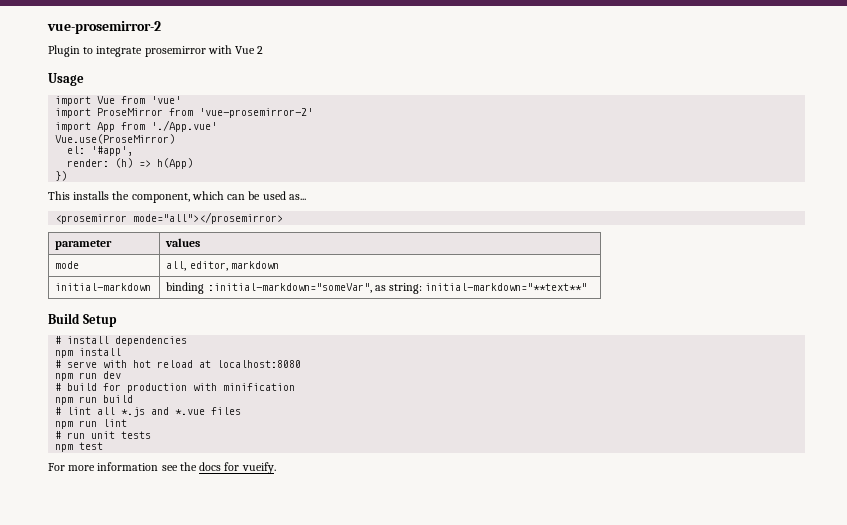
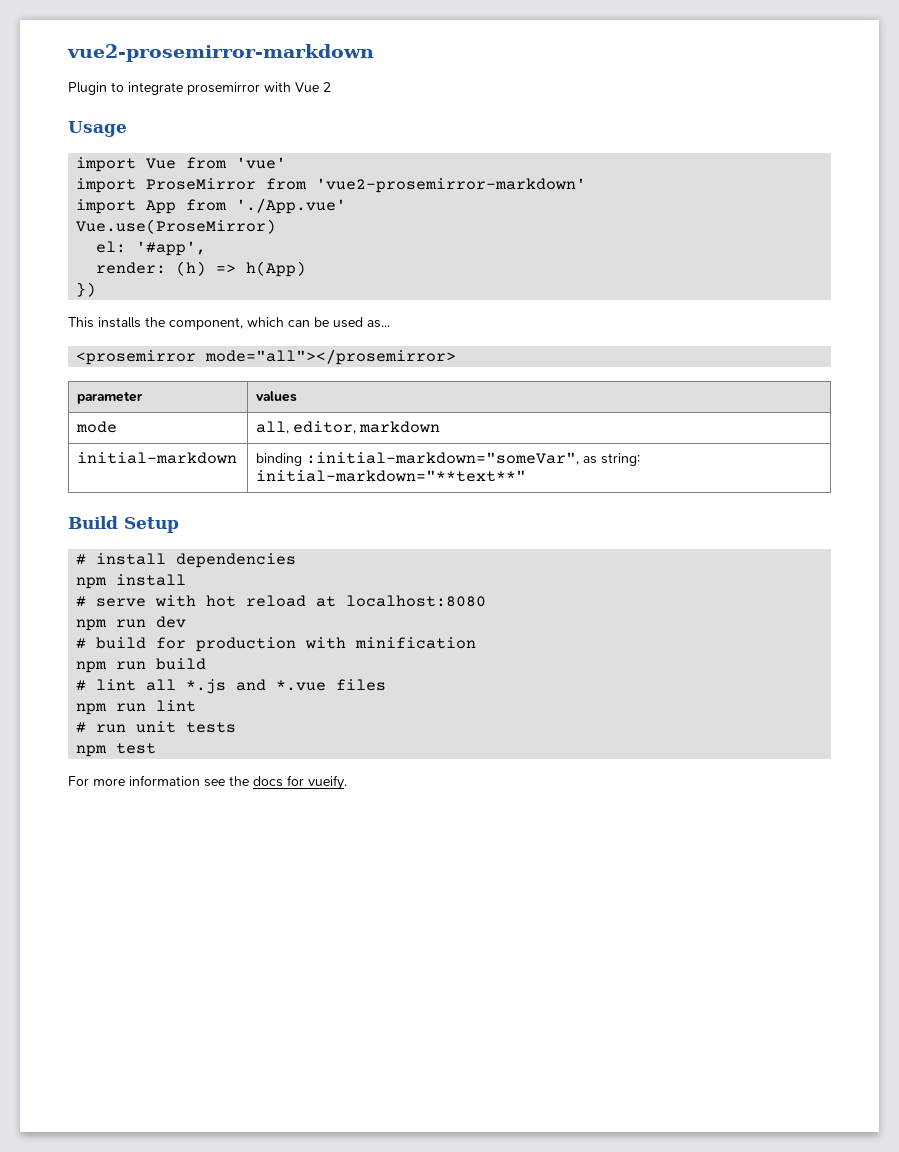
[47,21,161,34] vue-prosemirror-2 -> [67,44,374,62] vue2-prosemirror-markdown
[199,108,314,118] 'vue-prosemirror-2' -> [316,178,587,193] 'vue2-prosemirror-markdown'

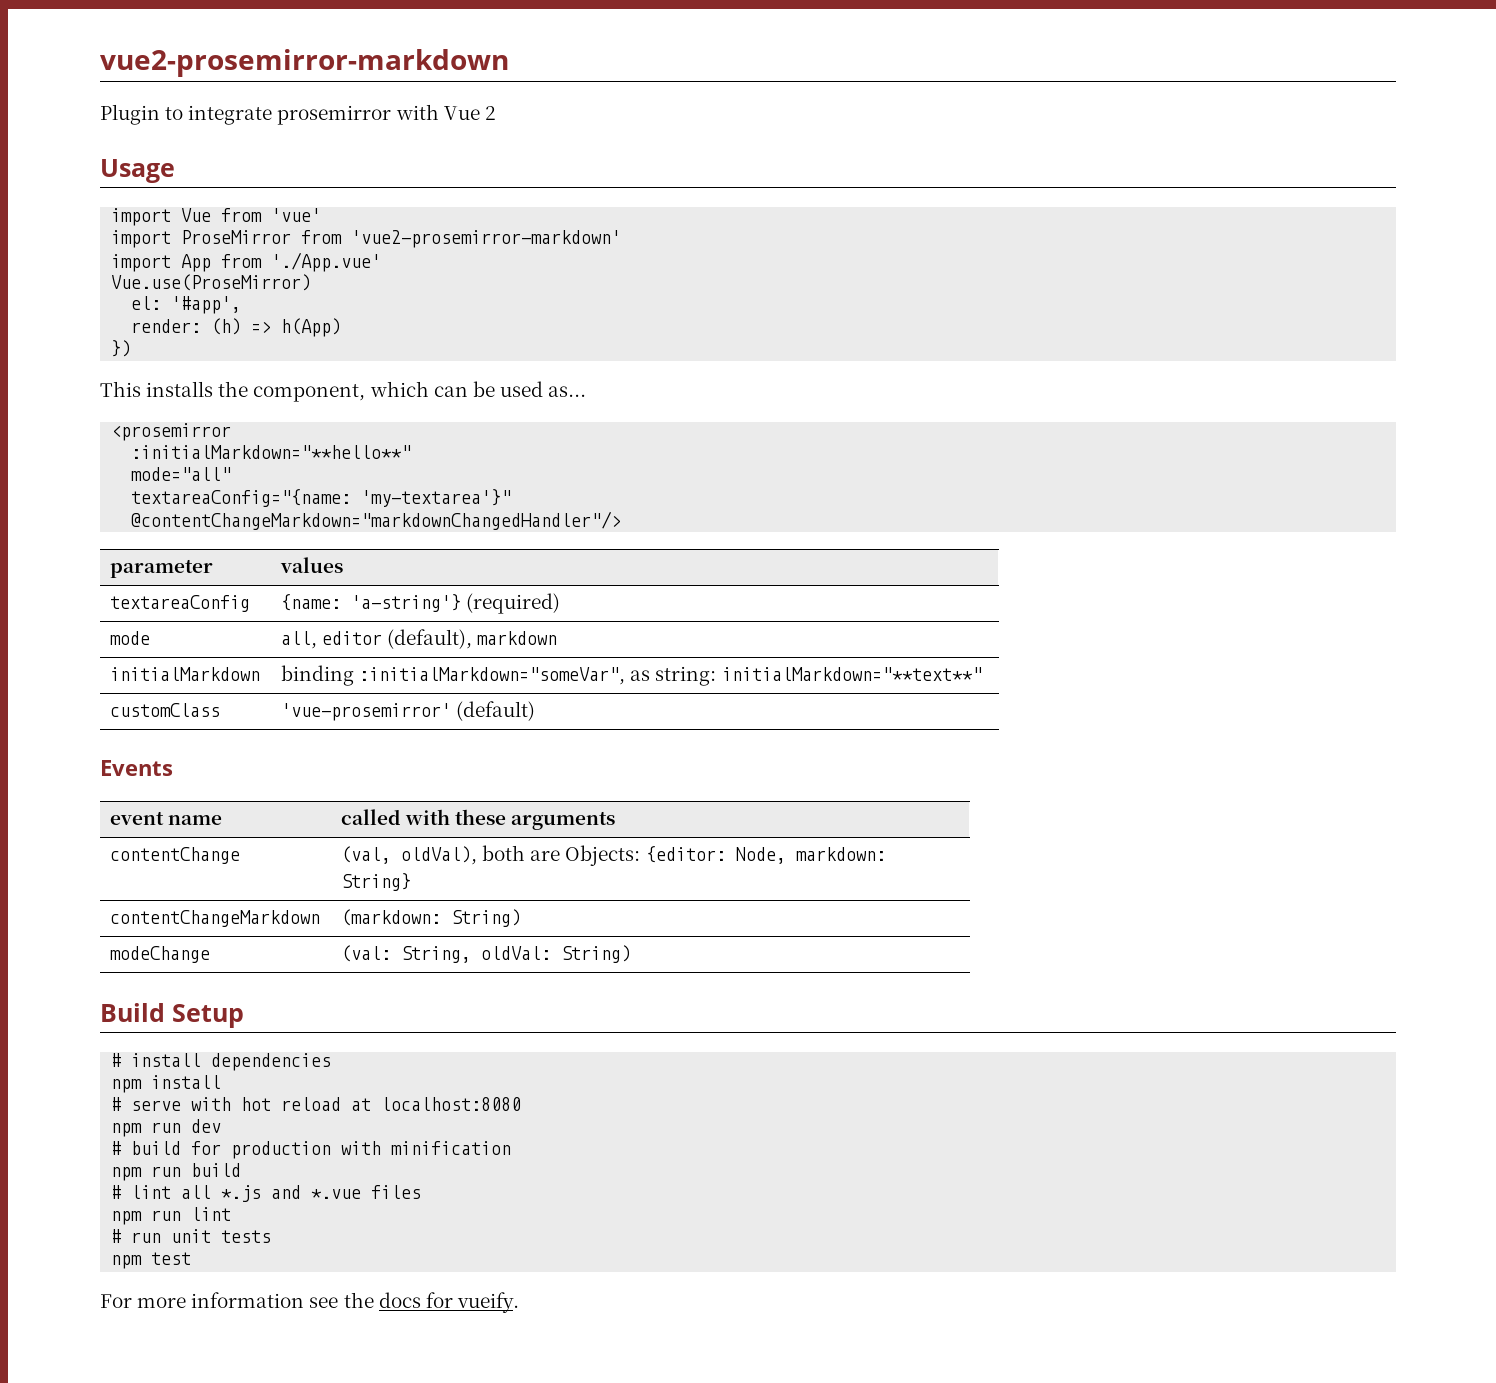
[205,349,457,365] [77,391,144,404] [256,391,298,402] mode="all"></prosemirror> // parameter | values -> [131,445,412,459] [131,467,232,481] [131,489,512,507] [131,511,622,530] [110,559,214,578] [280,557,344,573] [110,595,251,612] [281,593,561,614] // :initialMarkdown="**hello**" // mode="all" // textareaConfig="{name: 'my-textarea'}" // @contentChangeMarkdown="markdownChangedHandler"/> // parameter | values // textareaConfig | {name: 'a-string'} (required)
[293,421,357,434] editor, -> [322,629,473,649] editor (default),
[77,452,238,464] initial-markdown -> [110,667,261,681] initialMarkdown
[306,452,580,465] :initial-markdown="someVar", -> [359,667,626,685] :initialMarkdown="someVar",
[256,470,527,482] initial-markdown="**text**" -> [721,667,982,681] [110,703,221,717] [281,701,536,721] [100,760,173,776] [110,811,223,825] [341,809,616,830] [110,847,241,864] [341,845,886,866] [341,873,412,891] [110,910,321,927] [341,909,522,927] [110,946,211,963] [341,945,632,963] initialMarkdown="**text**" // customClass | 'vue-prosemirror' (default) // Events // event name | called with these arguments // contentChange | (val, oldVal), both are Objects: {editor: Node, markdown: String} // contentChangeMarkdown | (markdown: String) // modeChange | (val: String, oldVal: String)

